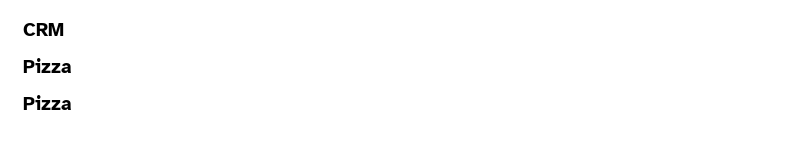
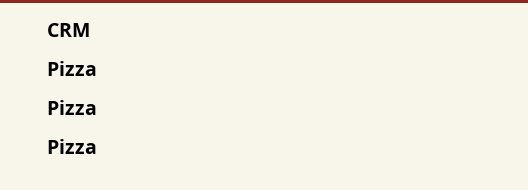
(72, 102) none -> [47,139,97,154] // Pizza

